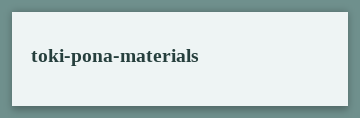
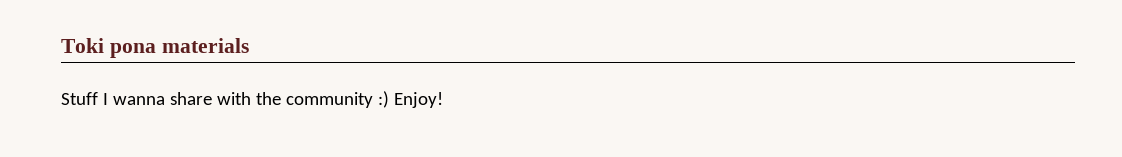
[31,49,199,66] toki-pona-materials -> [61,38,249,58] [61,91,443,108] Toki pona materials // Stuff I wanna share with the community :) Enjoy!

